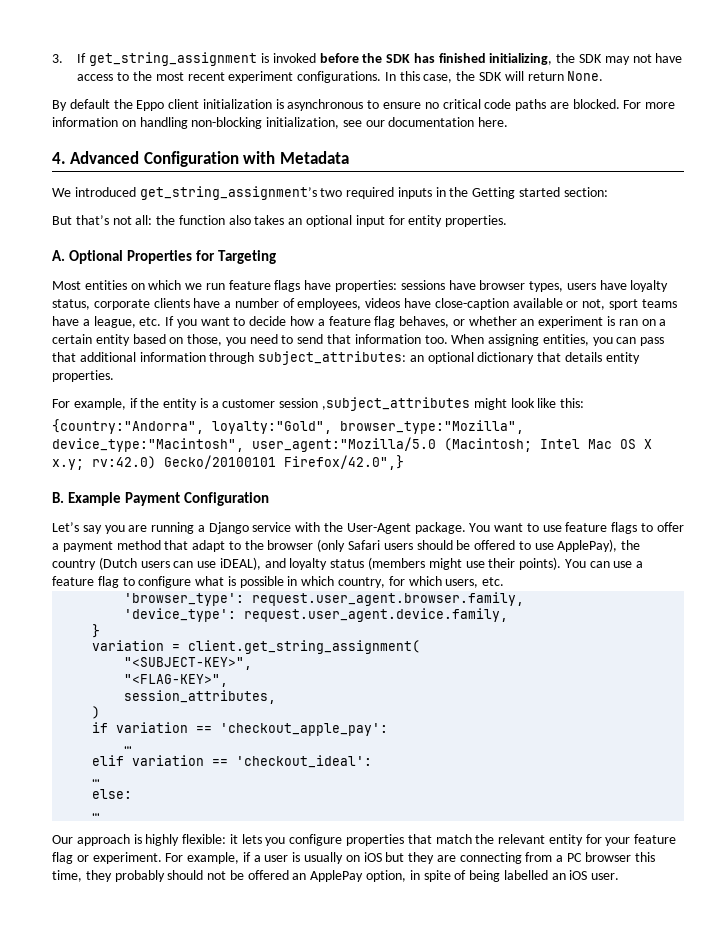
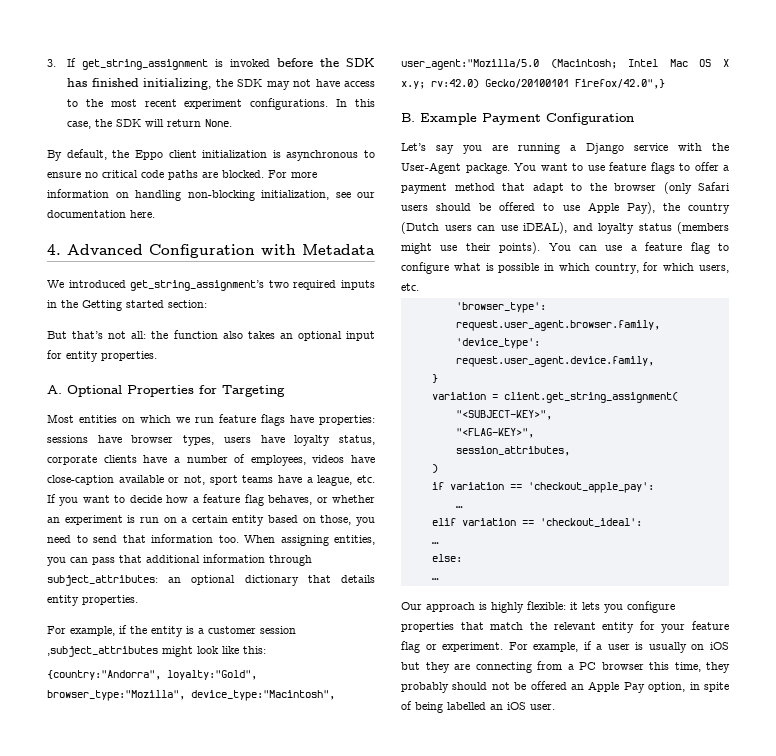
[69,99,110,109] default -> [66,149,107,160] default,
[618,319,638,326] ran -> [139,517,159,523] run
[557,539,618,552] ApplePay), -> [587,202,655,214] Apple Pay),
[310,870,364,882] ApplePay -> [588,681,645,693] Apple Pay

